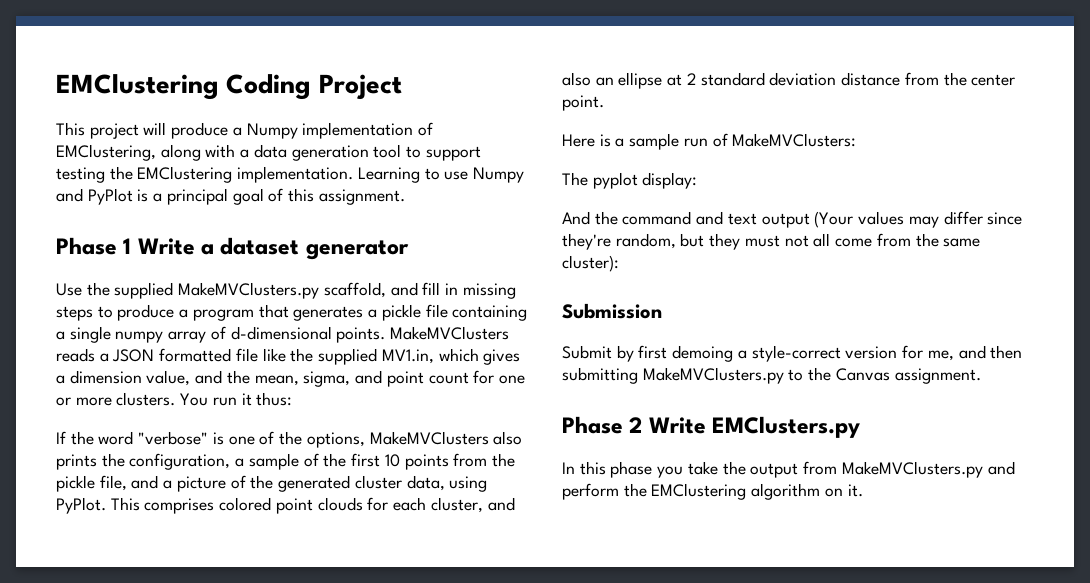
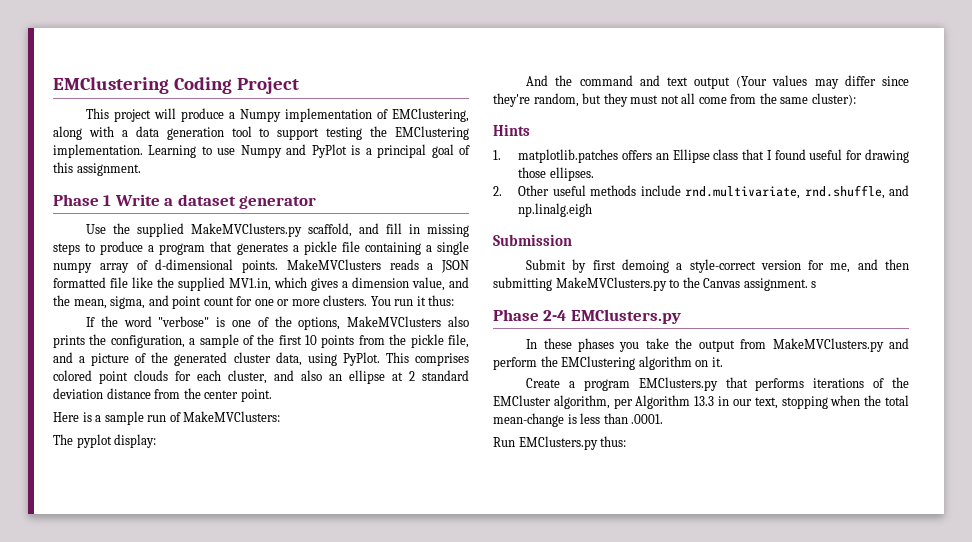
(619, 263) none -> [493,124,530,136] [493,149,909,163] [518,167,594,181] [493,185,909,199] [518,203,593,217] // Hints // 1. matplotlib.patches offers an Ellipse class that I found useful for drawing those ellipses. // 2. Other useful methods include rnd.multivariate, rnd.shuffle, and np.linalg.eigh
[562,416,706,434] // Phase 2 Write -> [811,281,817,288] [493,309,567,321] s // Phase 2-4
[579,461,653,478] this phase -> [543,338,614,352] these phases
(863, 490) none -> [526,377,909,391] [493,395,909,409] [493,413,664,427] [493,436,627,450] // Create a program EMClusters.py that performs iterations of the EMCluster algorithm, per Algorithm 13.3 in our text, stopping when the total mean-change is less than .0001. // Run EMClusters.py thus:

